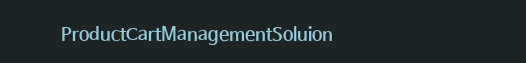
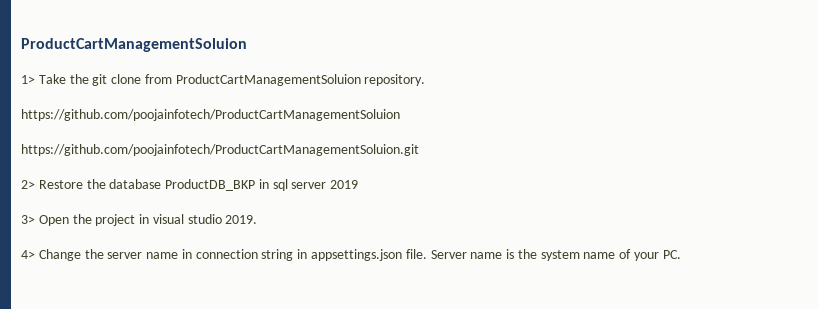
[61,26,333,45] ProductCartManagementSoluion -> [21,38,247,52] [21,74,426,86] [21,109,400,121] [21,144,419,156] [21,179,359,191] [21,214,258,226] [21,249,681,261] ProductCartManagementSoluion // 1> Take the git clone from ProductCartManagementSoluion repository. // https://github.com/poojainfotech/ProductCartManagementSoluion // https://github.com/poojainfotech/ProductCartManagementSoluion.git // 2> Restore the database ProductDB_BKP in sql server 2019 // 3> Open the project in visual studio 2019. // 4> Change the server name in connection string in appsettings.json file. Server name is the system name of your PC.

